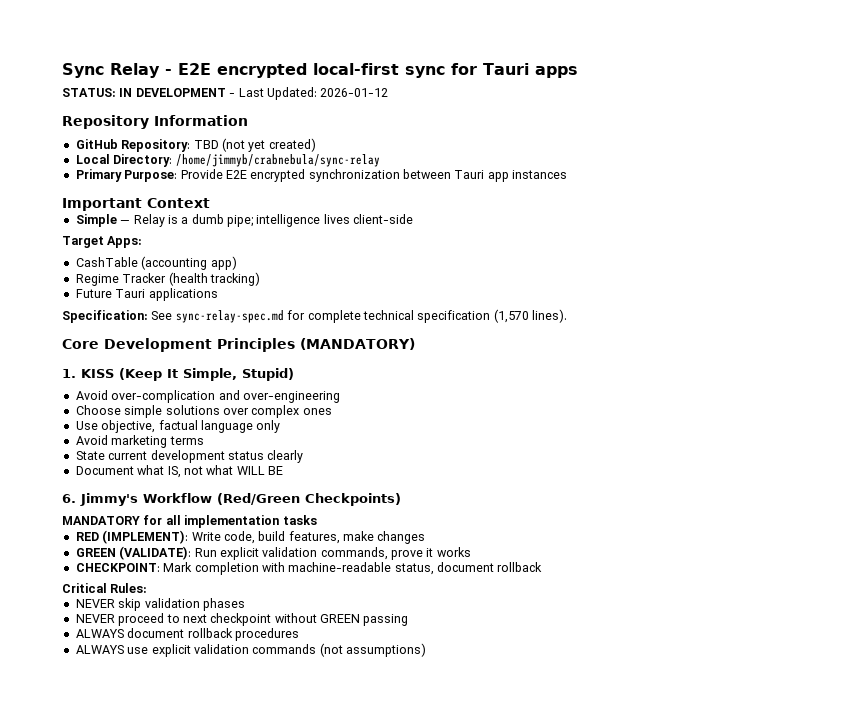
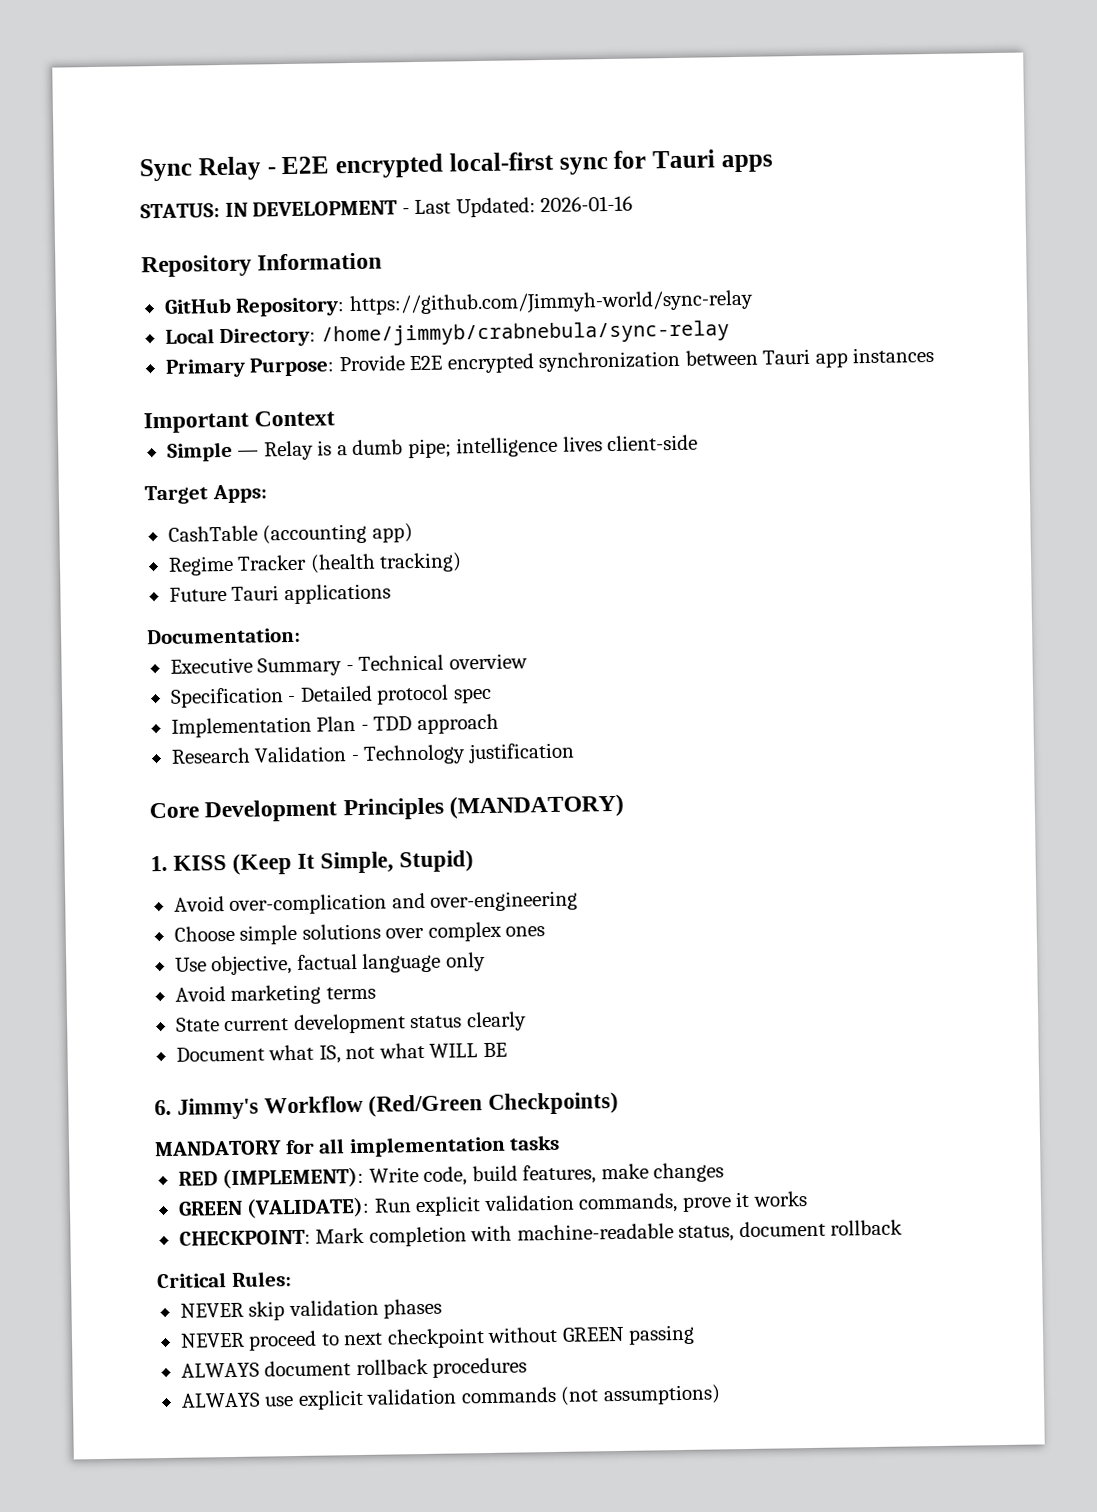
[320,88,389,97] 2026-01-12 -> [540,195,634,213] 2026-01-16
[193,138,316,152] TBD (not yet created) -> [348,289,754,317] https://github.com/Jimmyh-world/sync-relay
[62,309,567,323] Specification: See sync-relay-spec.md for complete technical specification (1,570 lines). -> [146,627,301,645] [169,653,528,677] [169,684,492,708] [170,713,499,738] [170,742,575,765] Documentation: // Executive Summary - Technical overview // Specification - Detailed protocol spec // Implementation Plan - TDD approach // Research Validation - Technology justification

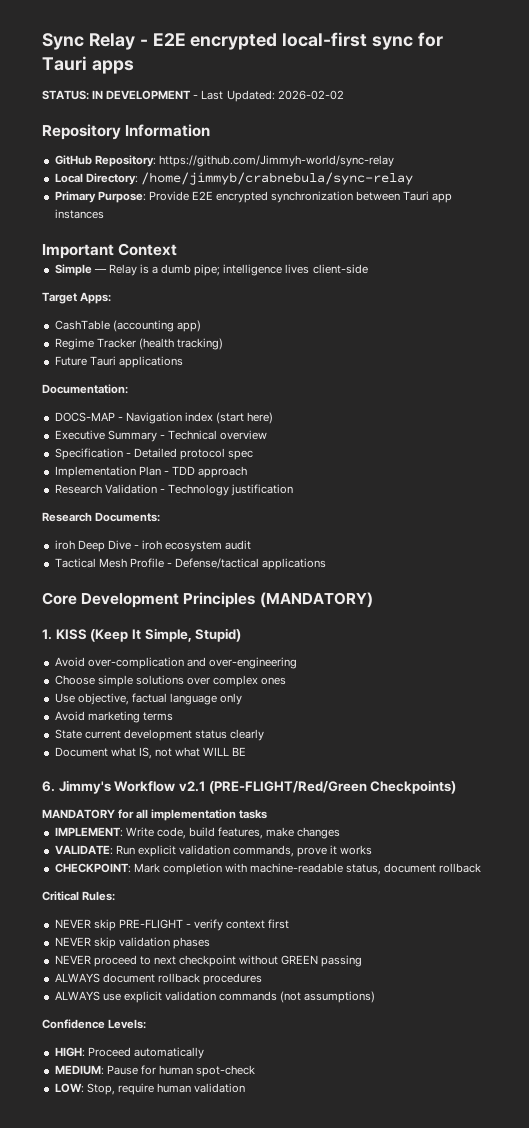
[540,195,634,213] 2026-01-16 -> [277,90,344,100] 2026-02-02
(301, 636) none -> [54,412,274,424] // DOCS-MAP - Navigation index (start here)
(575, 753) none -> [42,512,161,522] [54,540,252,552] [54,558,327,570] // Research Documents: // iroh Deep Dive - iroh ecosystem audit // Tactical Mesh Profile - Defense/tactical applications
[368,1094,484,1117] (Red/Green -> [178,781,367,794] v2.1 (PRE-FLIGHT/Red/Green
[177,1166,365,1190] RED (IMPLEMENT): -> [54,827,123,837] IMPLEMENT:
[177,1196,371,1219] GREEN (VALIDATE): -> [54,845,113,855] VALIDATE:
(292, 1279) none -> [54,919,290,931] // NEVER skip PRE-FLIGHT - verify context first
(721, 1395) none -> [42,1019,147,1029] [54,1047,204,1059] [54,1065,256,1077] [54,1083,246,1095] // Confidence Levels: // HIGH: Proceed automatically // MEDIUM: Pause for human spot-check // LOW: Stop, require human validation

